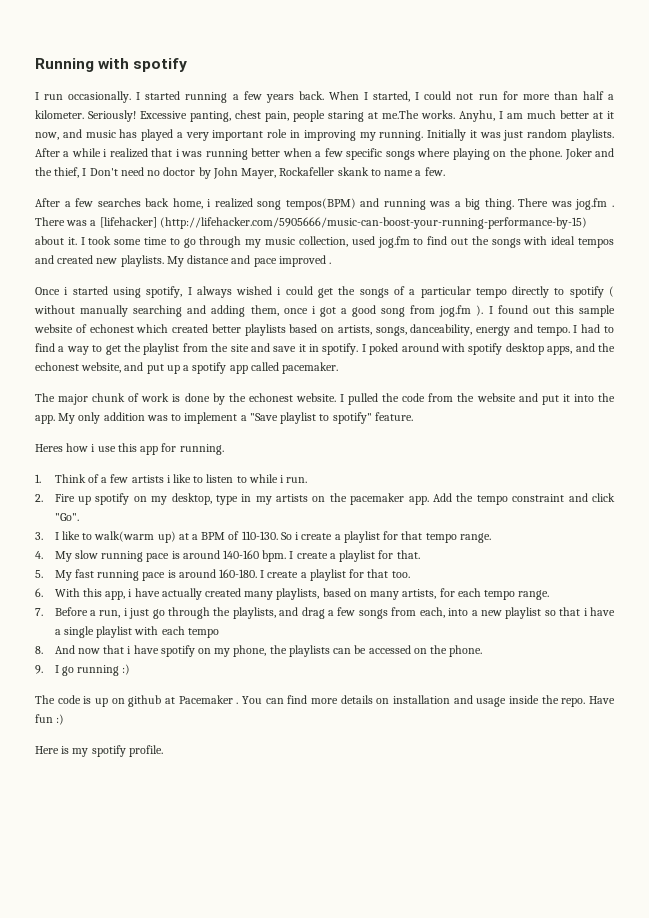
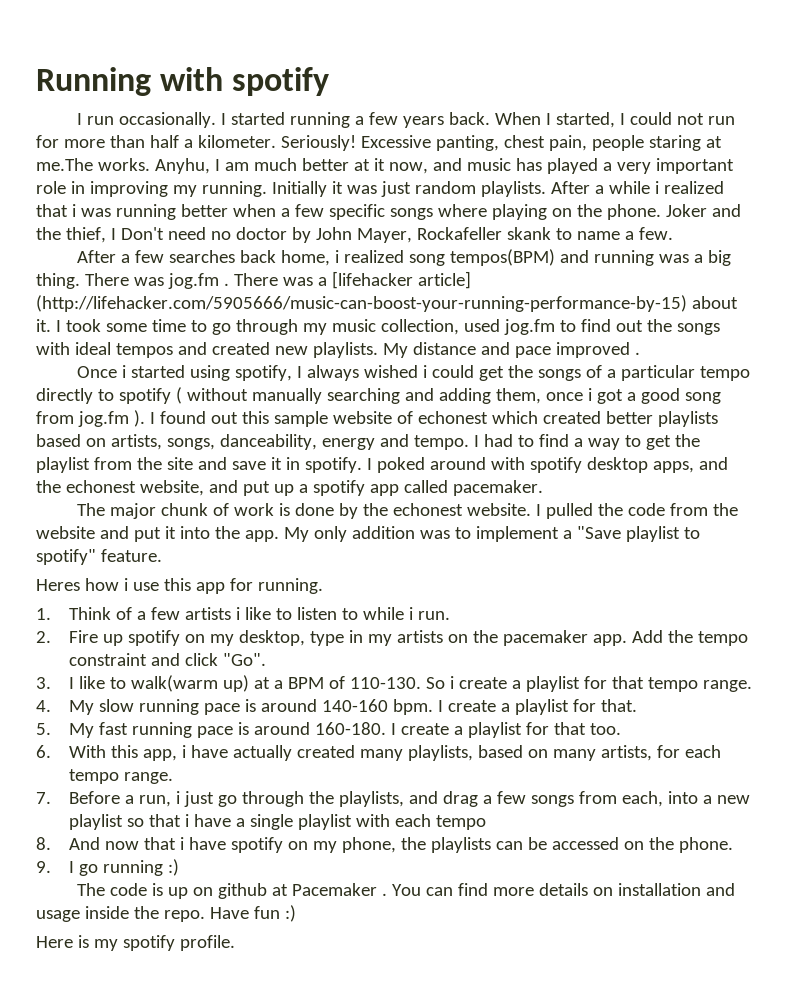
[99,217,157,228] [lifehacker] -> [331,271,471,289] [lifehacker article]

